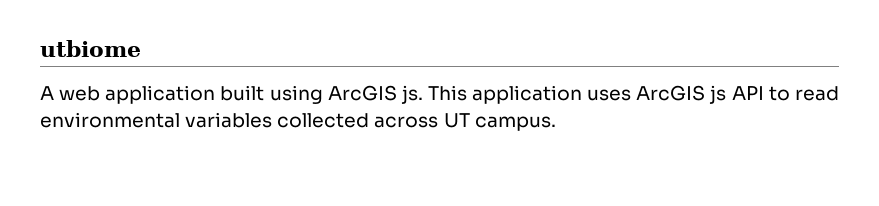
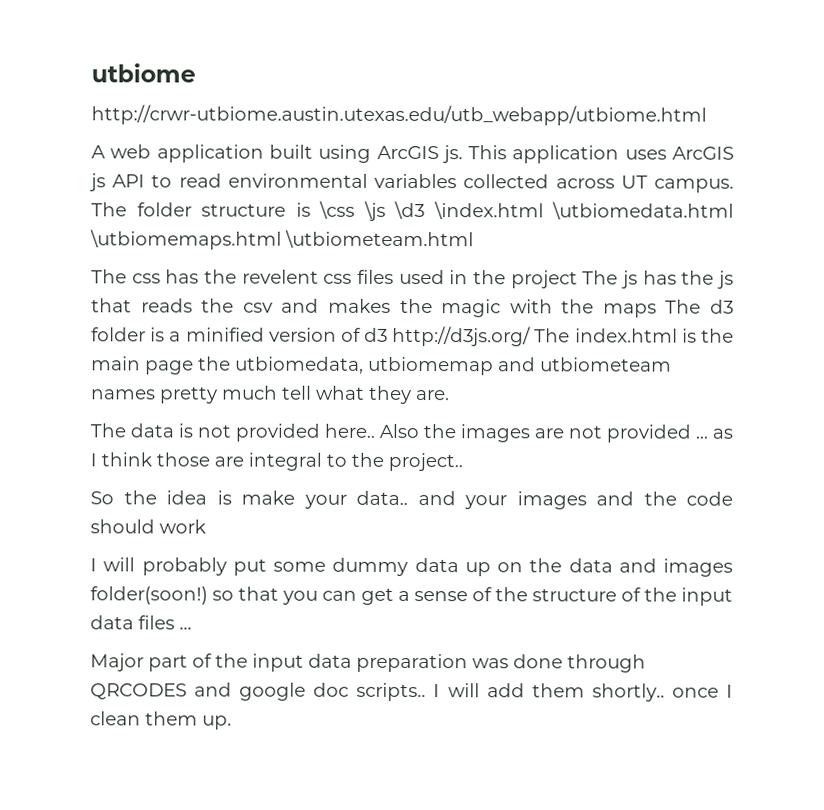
(141, 48) none -> [91,104,707,126] // http://crwr-utbiome.austin.utexas.edu/utb_webapp/utbiome.html
(556, 123) none -> [91,200,734,221] [90,229,474,250] [91,269,734,289] [91,298,734,318] [91,325,734,347] [91,356,672,376] [91,385,450,404] [90,423,733,443] [90,452,463,472] [90,490,733,510] [90,519,206,534] [90,557,733,577] [90,586,733,606] [90,615,192,630] [90,653,646,673] [90,682,733,702] [90,711,232,730] The folder structure is \css \js \d3 \index.html \utbiomedata.html \utbiomemaps.html \utbiometeam.html // The css has the revelent css files used in the project The js has the js that reads the csv and makes the magic with the maps The d3 folder is a minified version of d3 http://d3js.org/ The index.html is the main page the utbiomedata, utbiomemap and utbiometeam names pretty much tell what they are. // The data is not provided here.. Also the images are not provided ... as I think those are integral to the project.. // So the idea is make your data.. and your images and the code should work // I will probably put some dummy data up on the data and images folder(soon!) so that you can get a sense of the structure of the input data files ... // Major part of the input data preparation was done through QRCODES and google doc scripts.. I will add them shortly.. once I clean them up.

